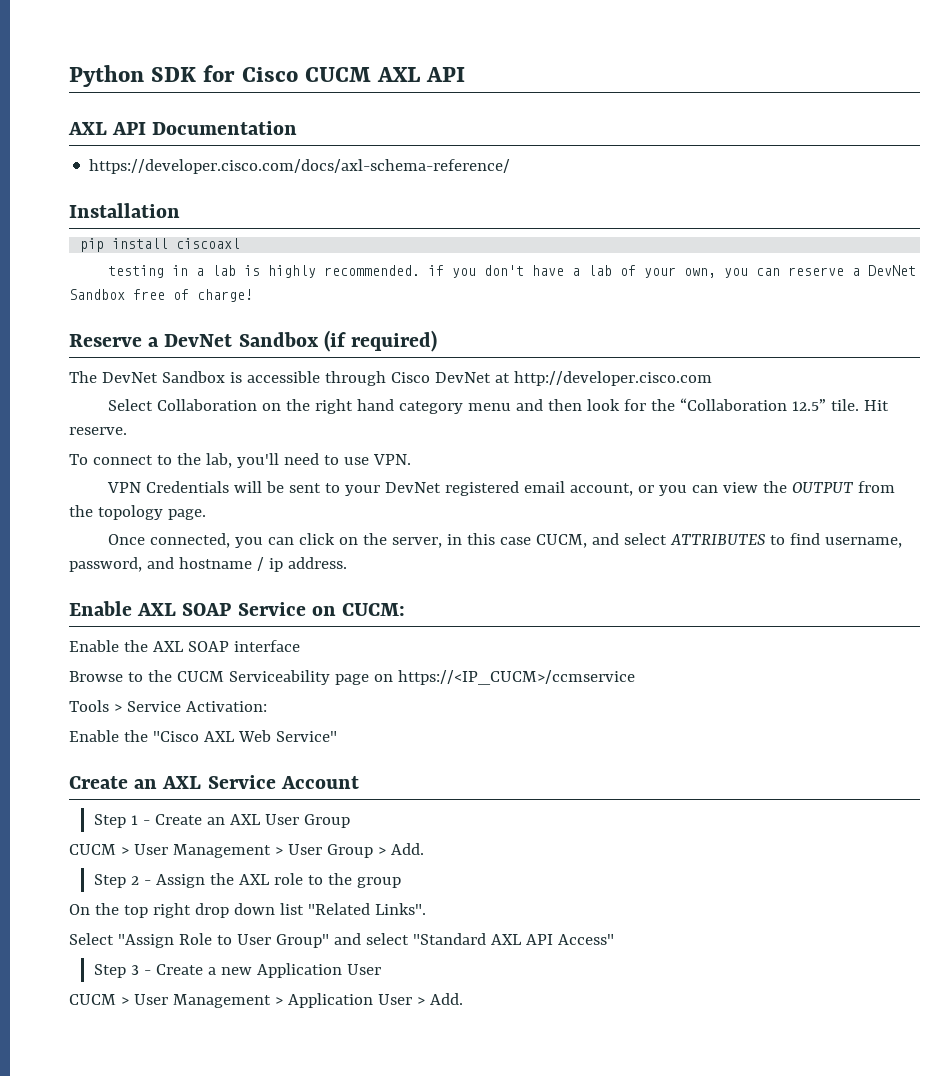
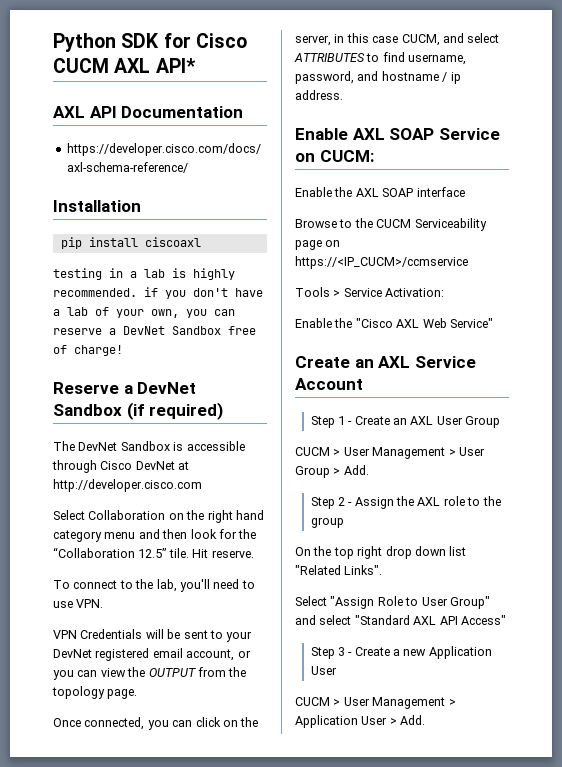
[426,67,466,82] API -> [155,58,196,73] API*

